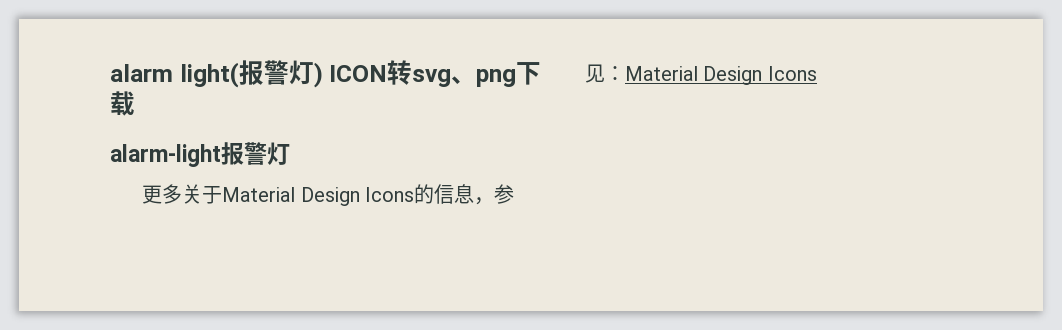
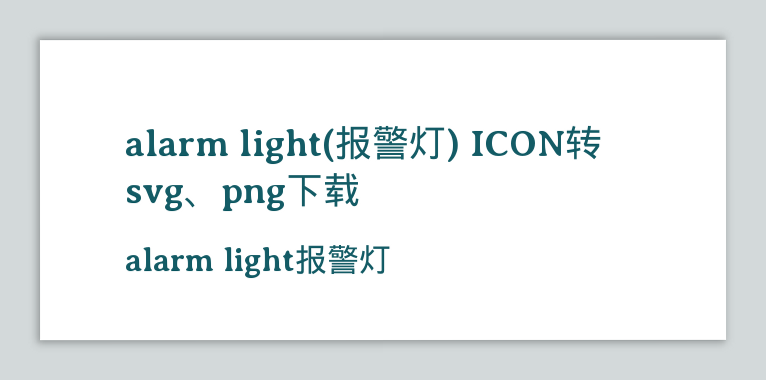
[110,142,290,167] [142,184,514,206] [585,64,817,85] alarm-light报警灯 // 更多关于Material Design Icons的信息，参见：Material Design Icons -> [125,244,392,279] alarm light报警灯

